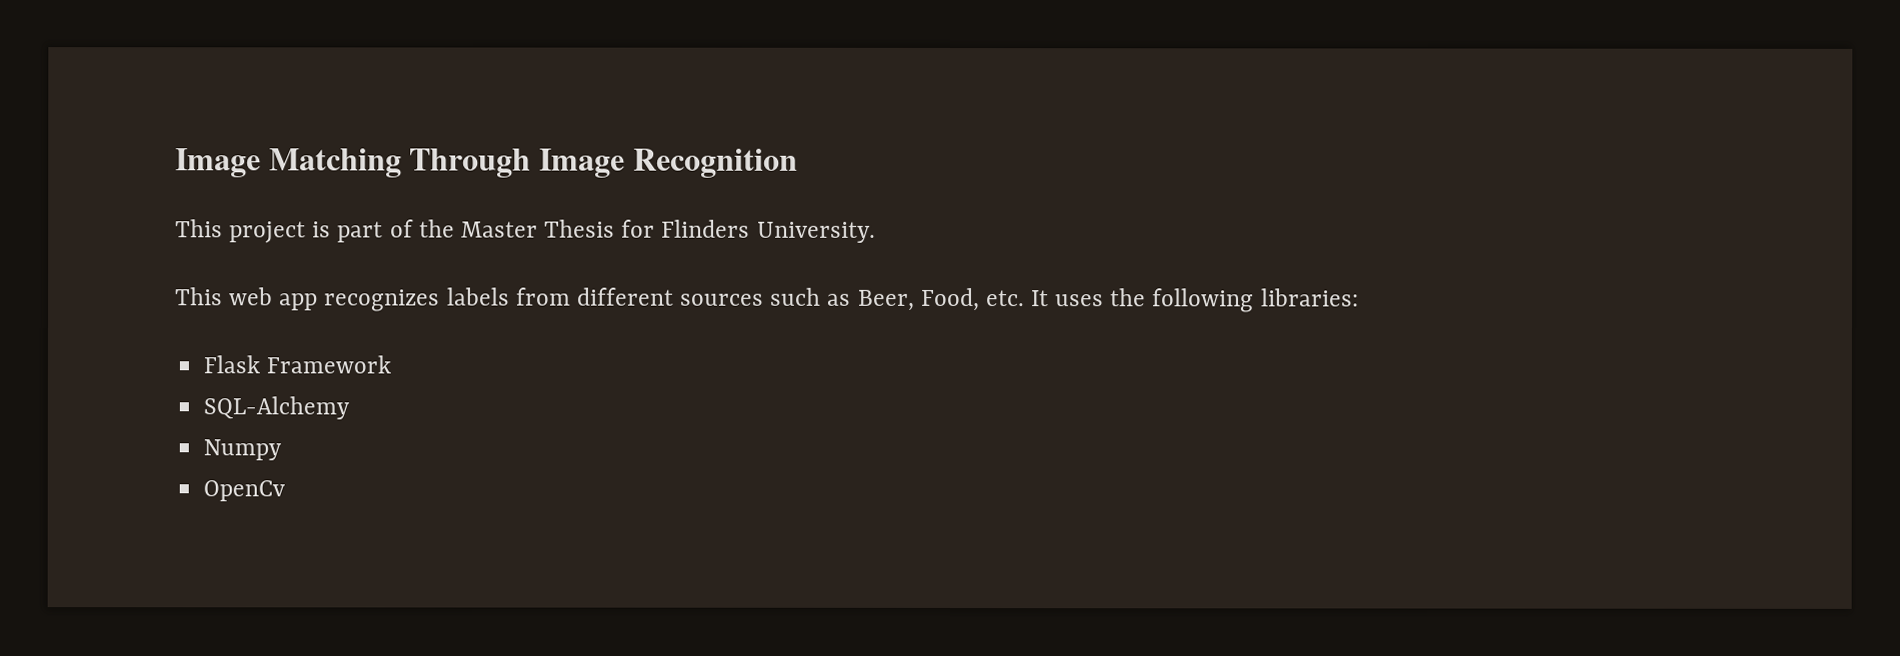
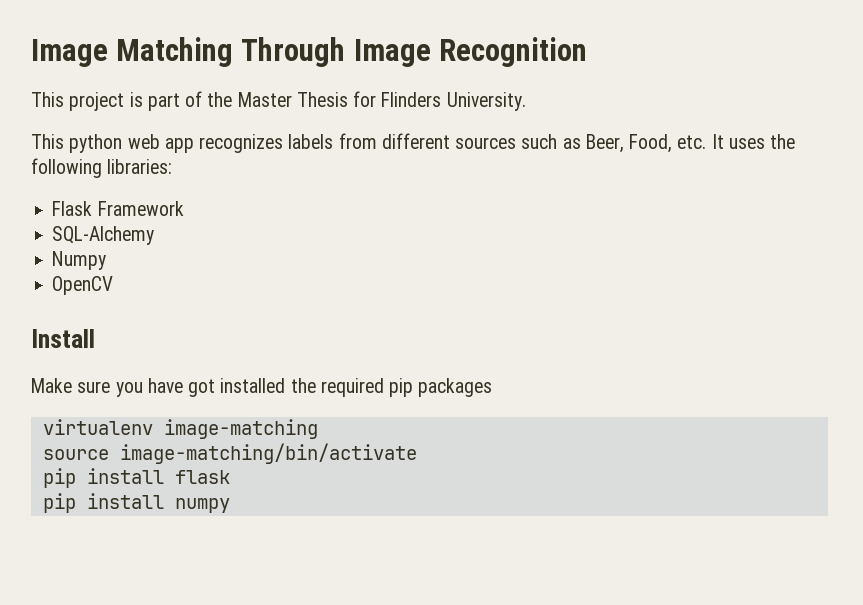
(223, 296) none -> [69,134,123,153] python
[203,480,286,502] OpenCv -> [52,276,114,295] [31,329,95,348] [31,378,493,397] [42,419,318,439] [42,443,417,464] [42,468,230,488] [42,493,230,513] OpenCV // Install // Make sure you have got installed the required pip packages // virtualenv image-matching // source image-matching/bin/activate // pip install flask // pip install numpy

